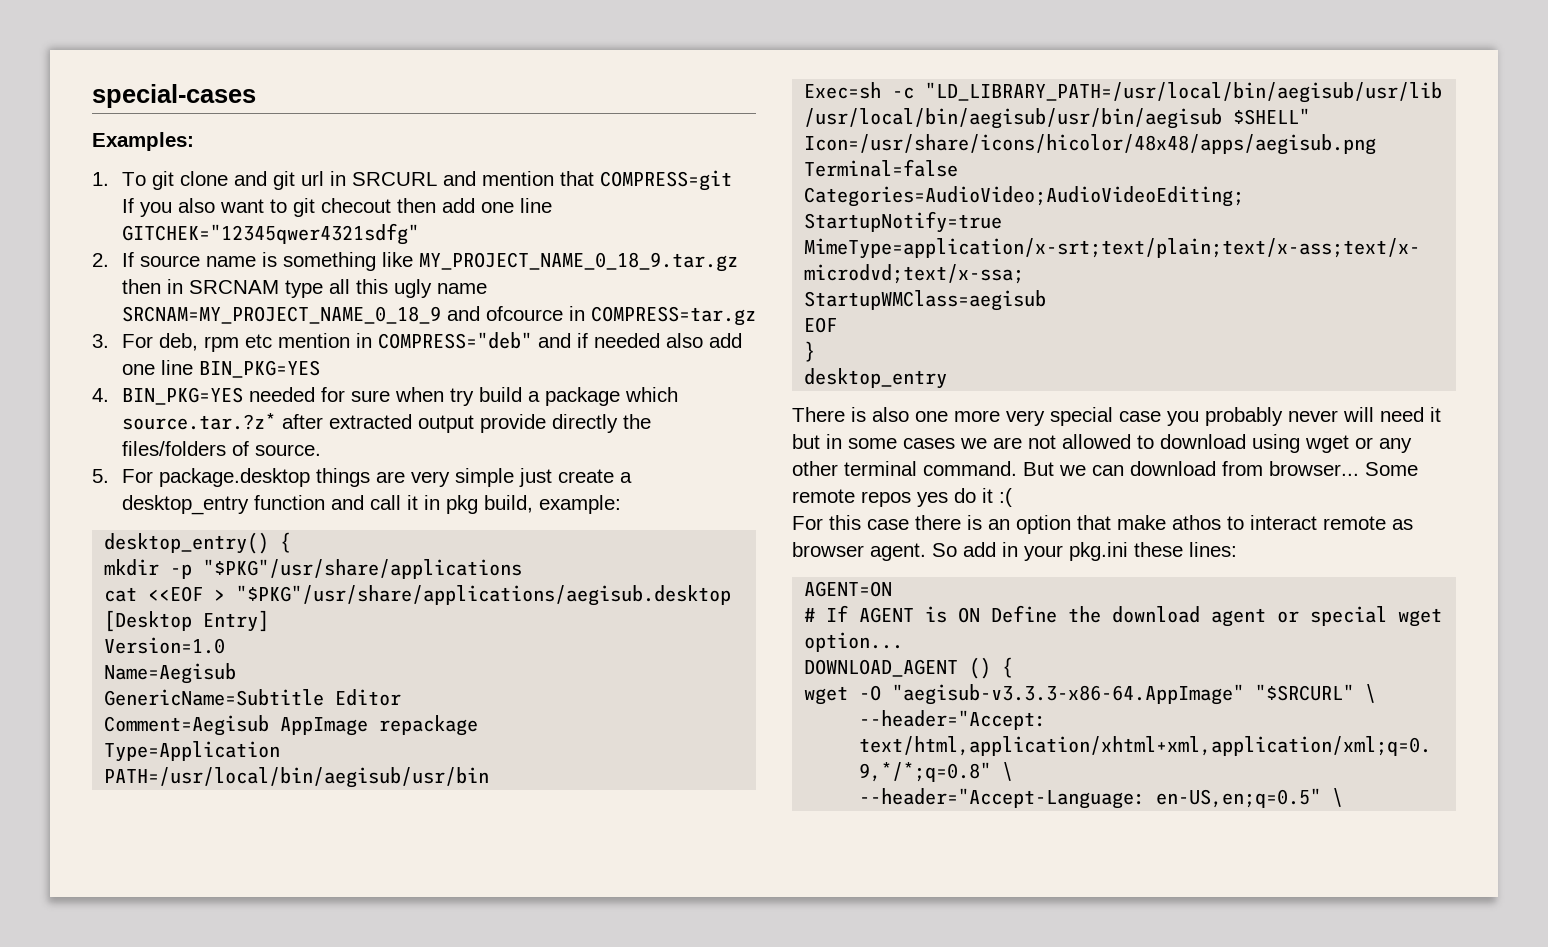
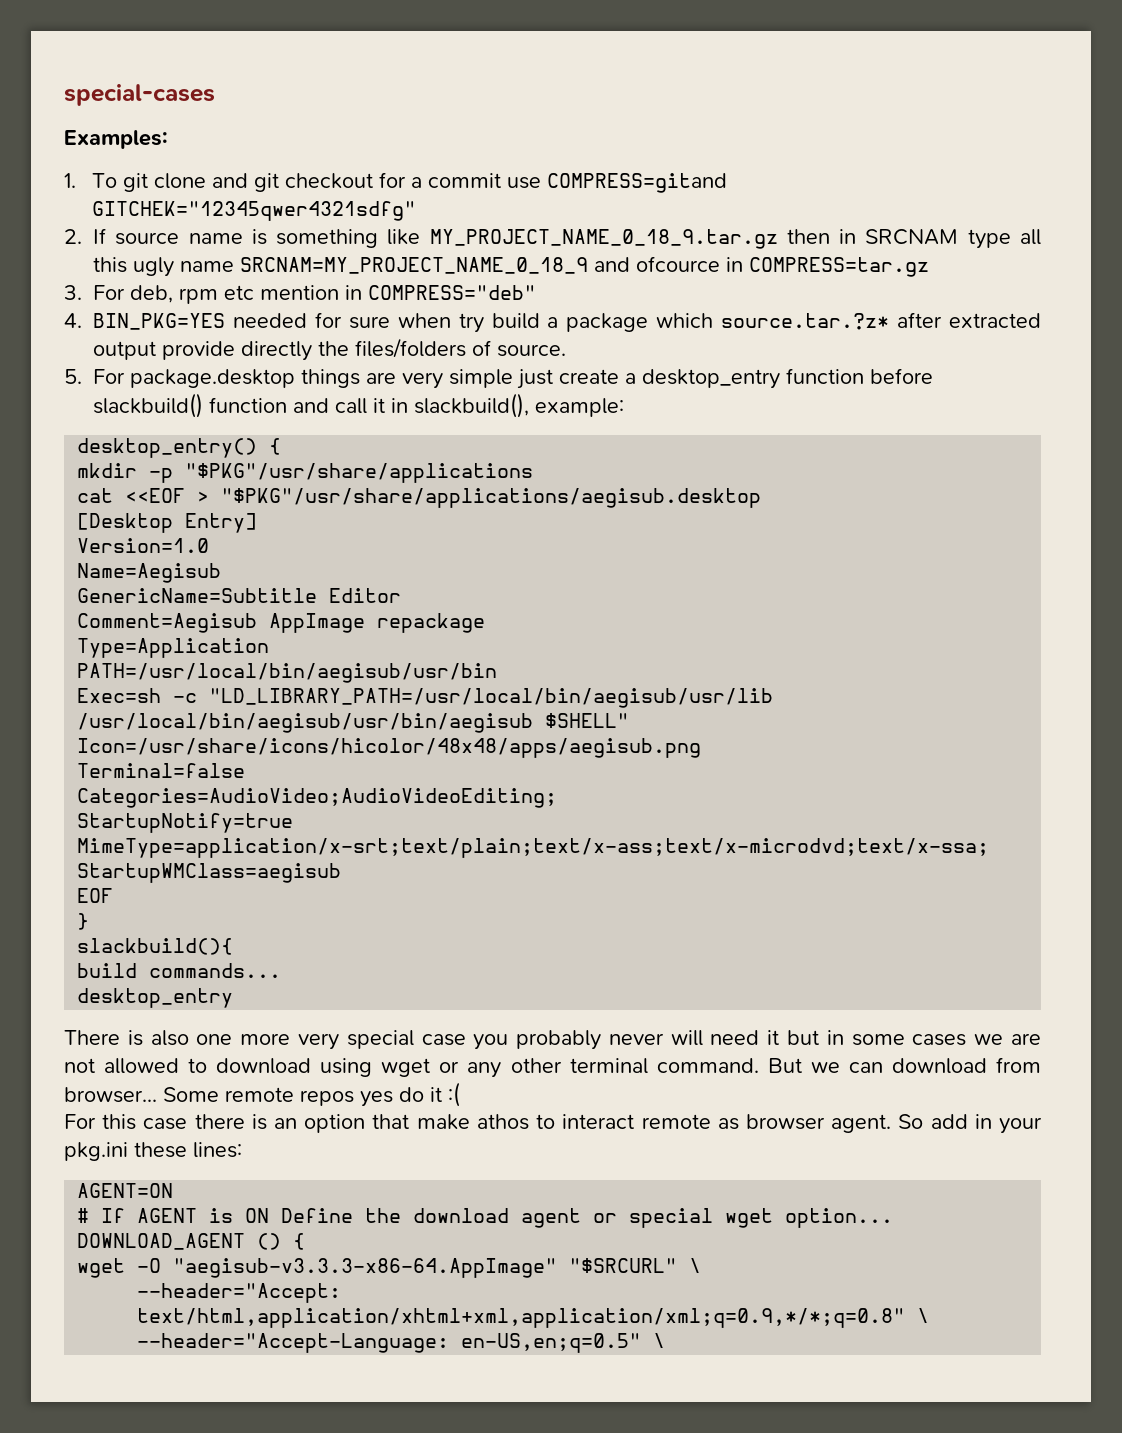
[300,170,732,191] [121,198,552,217] url in SRCURL and mention that COMPRESS=git // If you also want to git checout then add one line -> [284,172,727,193] checkout for a commit use COMPRESS=gitand
[537,333,742,348] [121,360,320,378] and if needed also add one line BIN_PKG=YES -> (536, 292) none
(325, 502) none -> [870,368,933,384] [93,393,287,418] before slackbuild() function
[445,495,533,514] pkg build, -> [414,393,529,418] slackbuild(),
(816, 351) none -> [77,938,234,955] [77,963,282,978] // slackbuild(){ // build commands...

